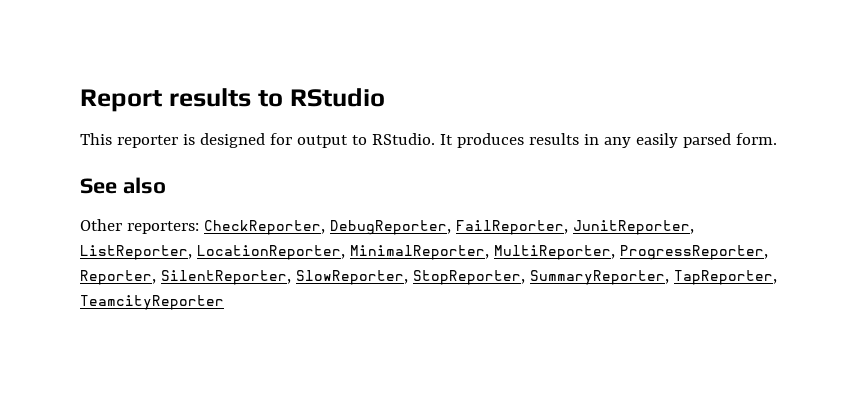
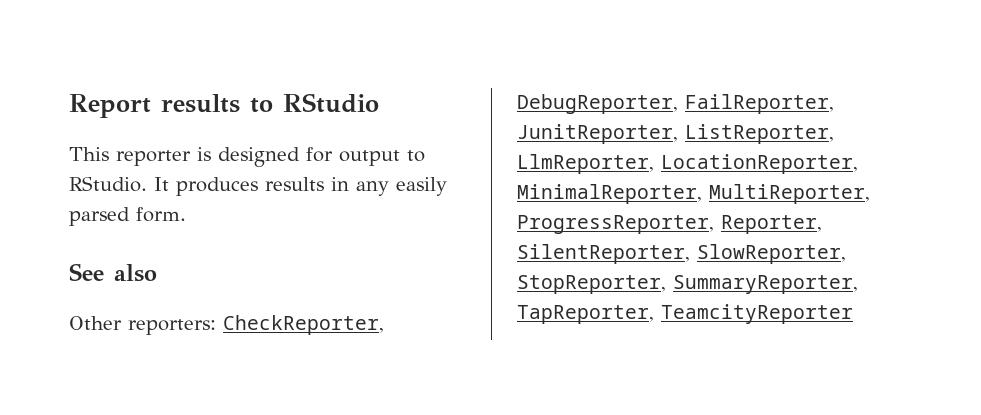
(192, 252) none -> [517,154,654,174] LlmReporter,

